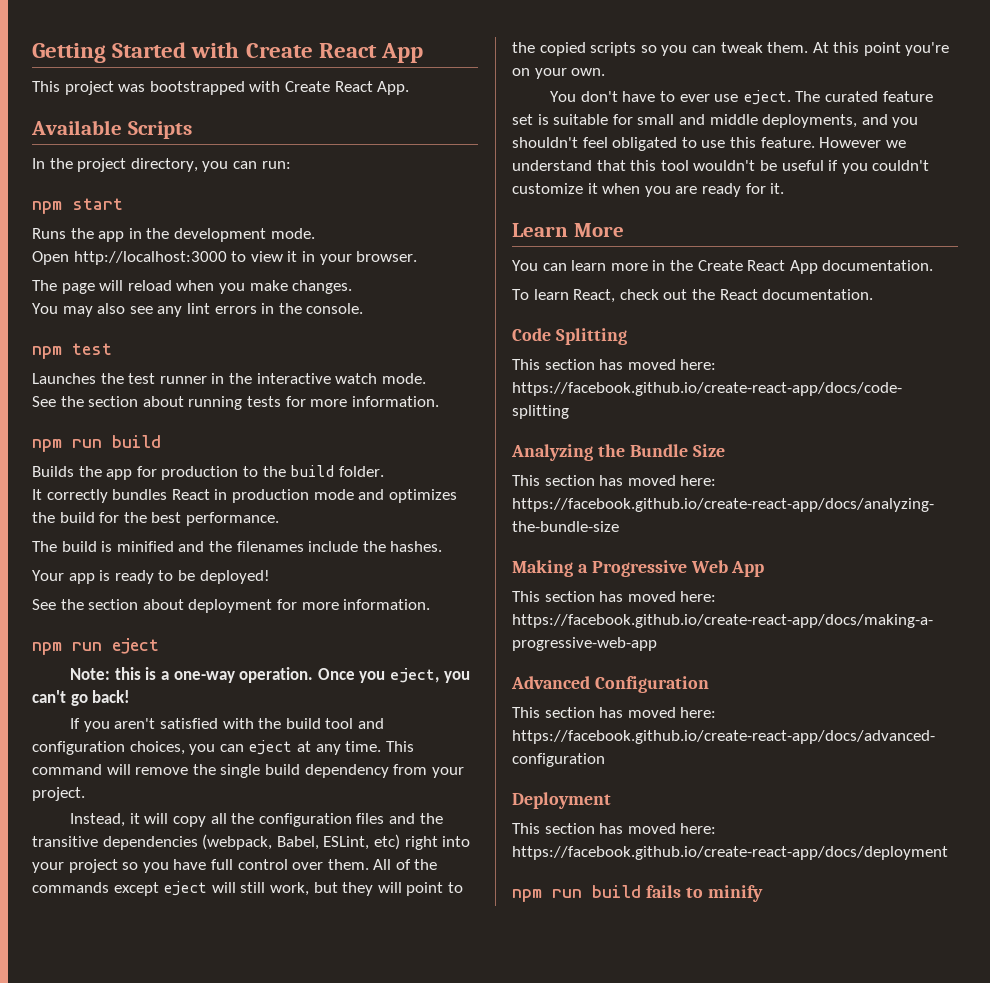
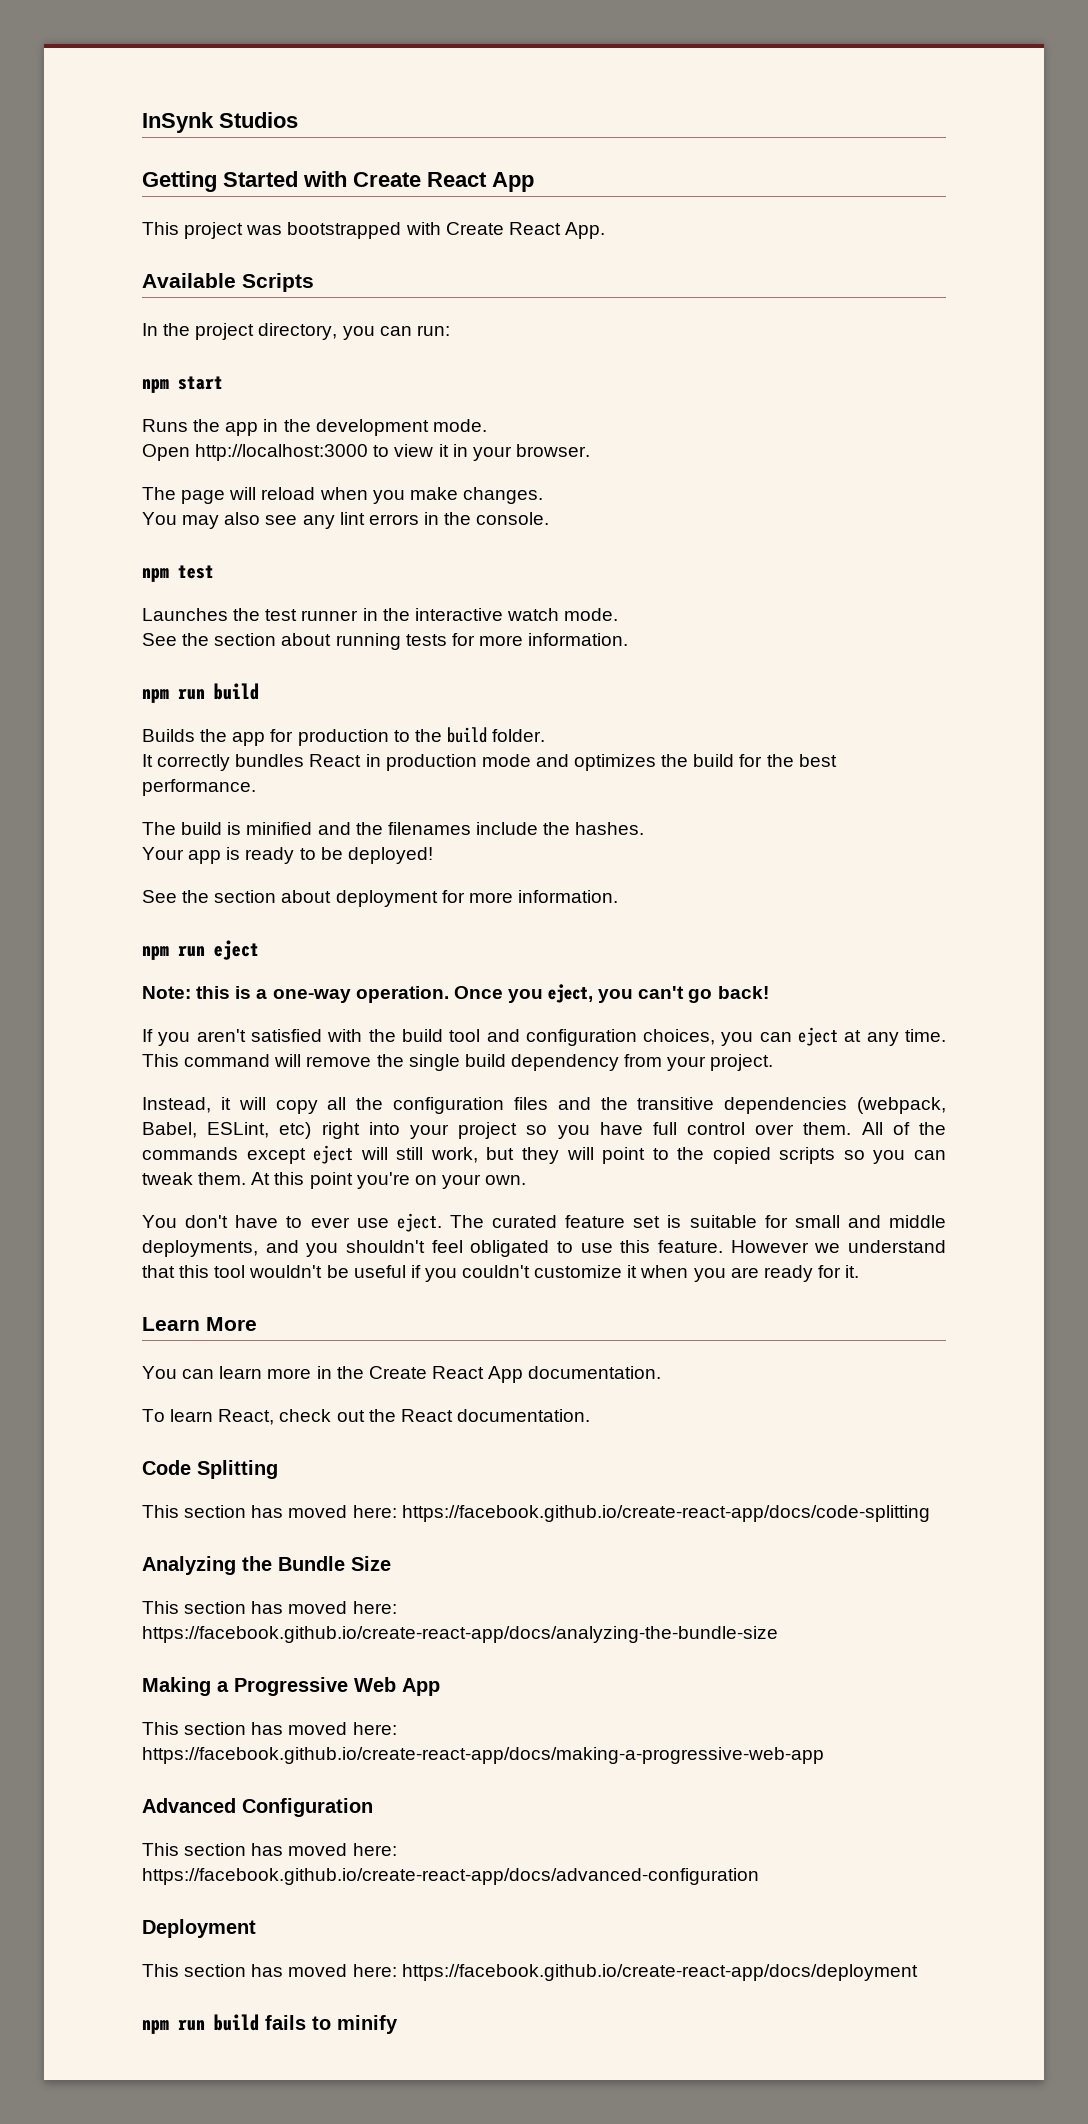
(32, 53) none -> [142,112,298,133] InSynk Studios //

